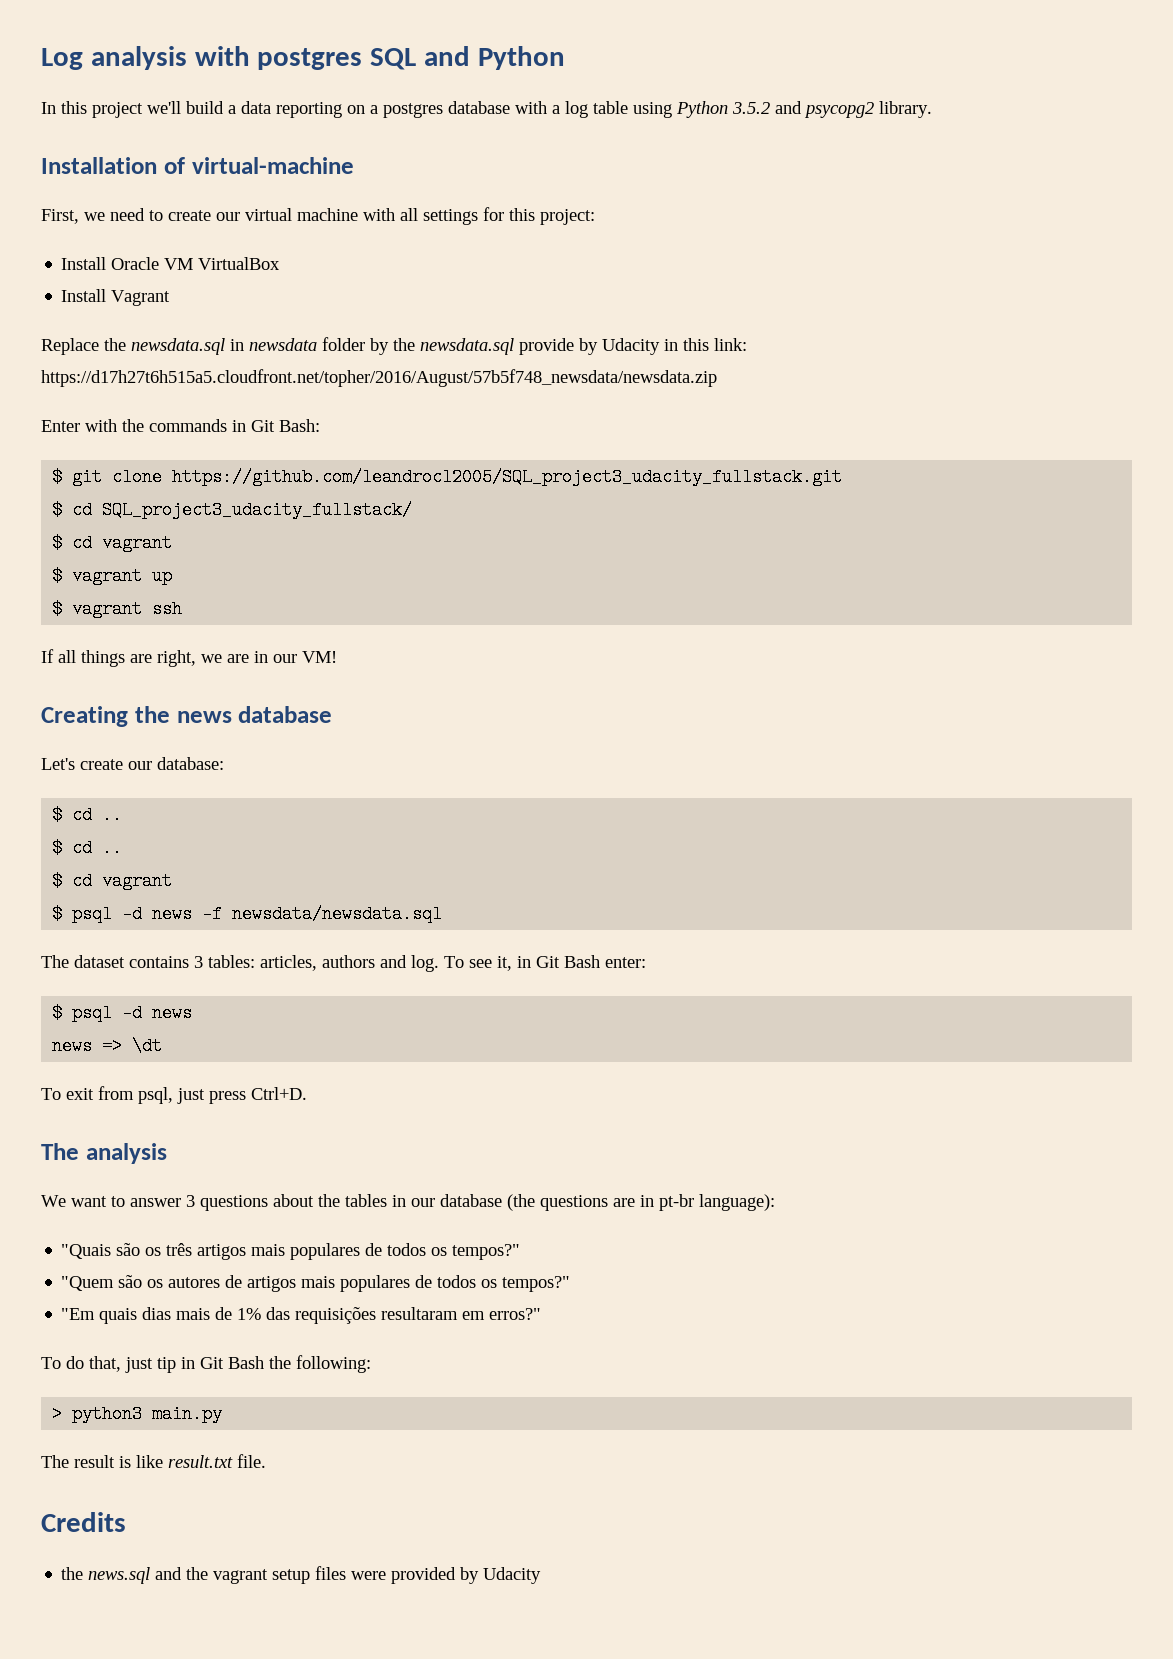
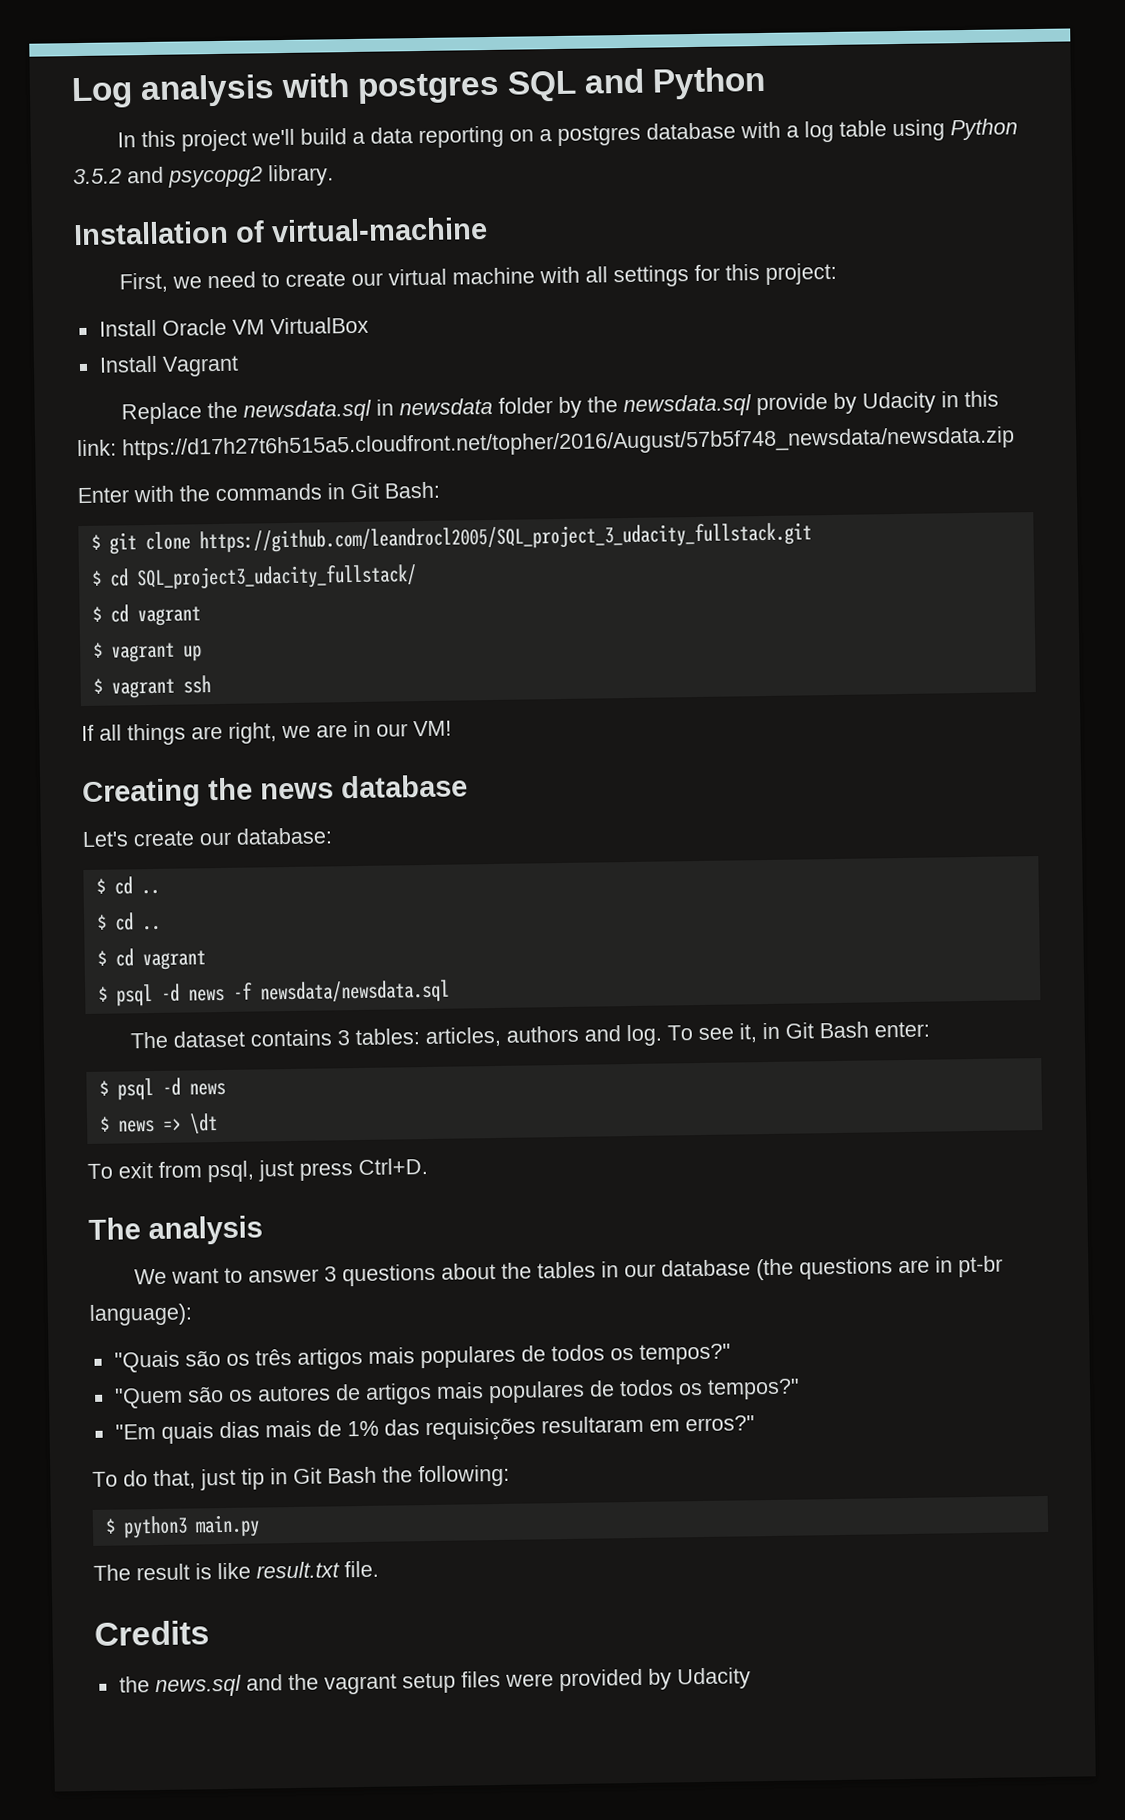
[172,468,843,486] https://github.com/leandrocl2005/SQL_project3_udacity_fullstack.git -> [198,522,812,554] https://github.com/leandrocl2005/SQL_project_3_udacity_fullstack.git
(193, 1013) none -> [98,1116,110,1132] $
[52,1405,63,1423] > -> [104,1518,116,1534] $

